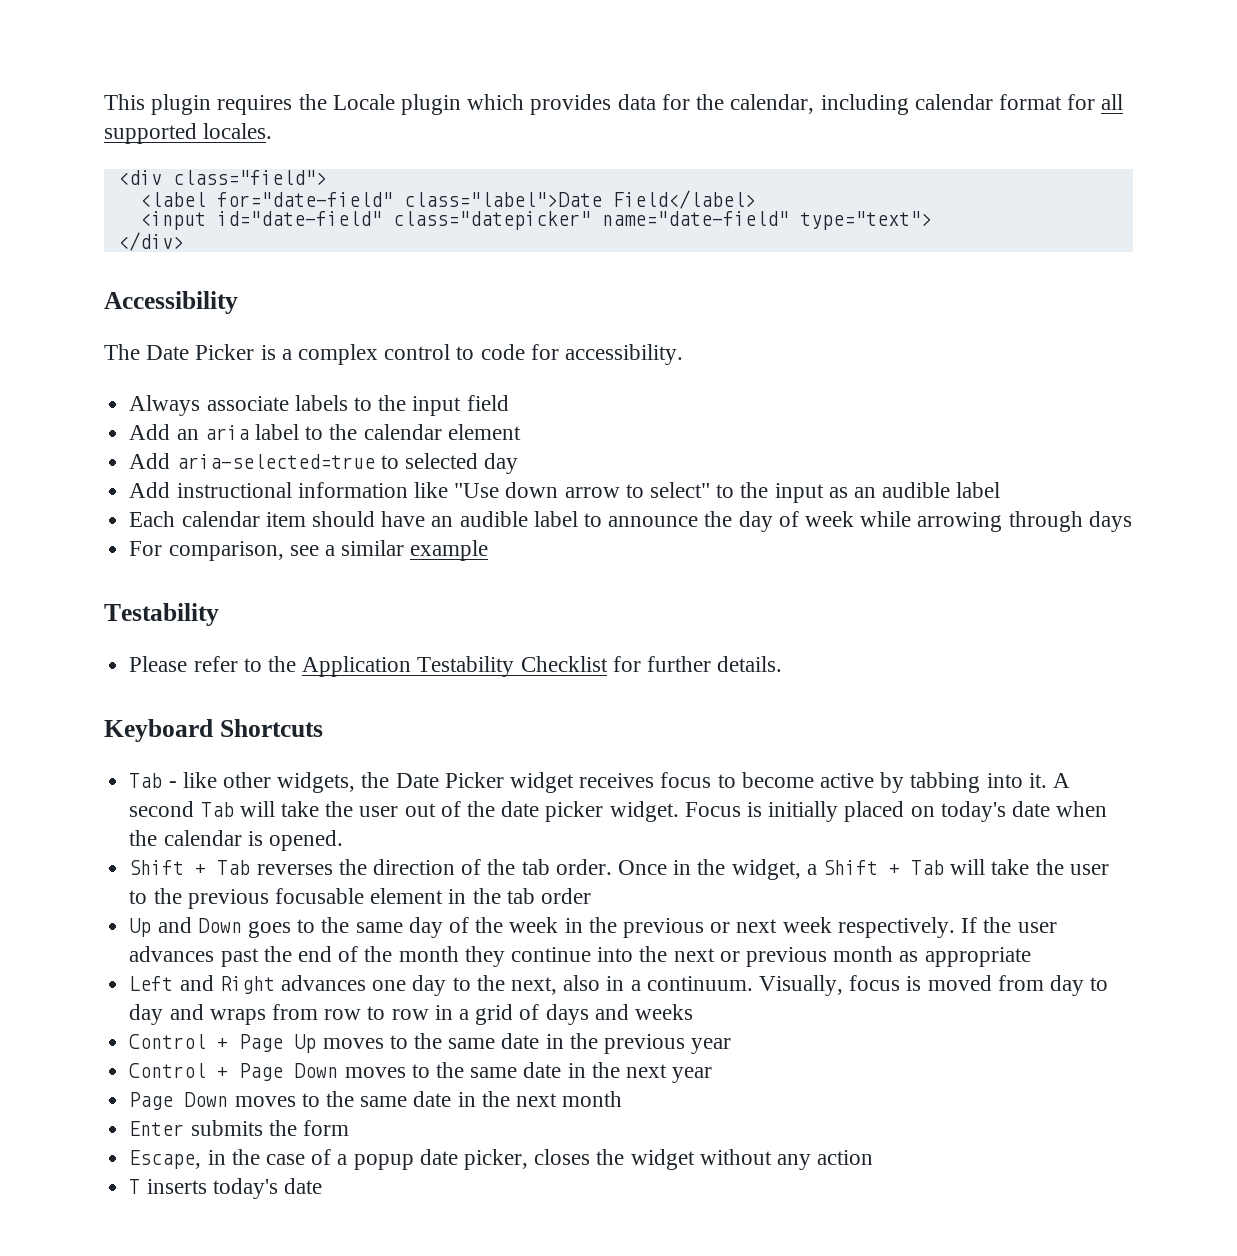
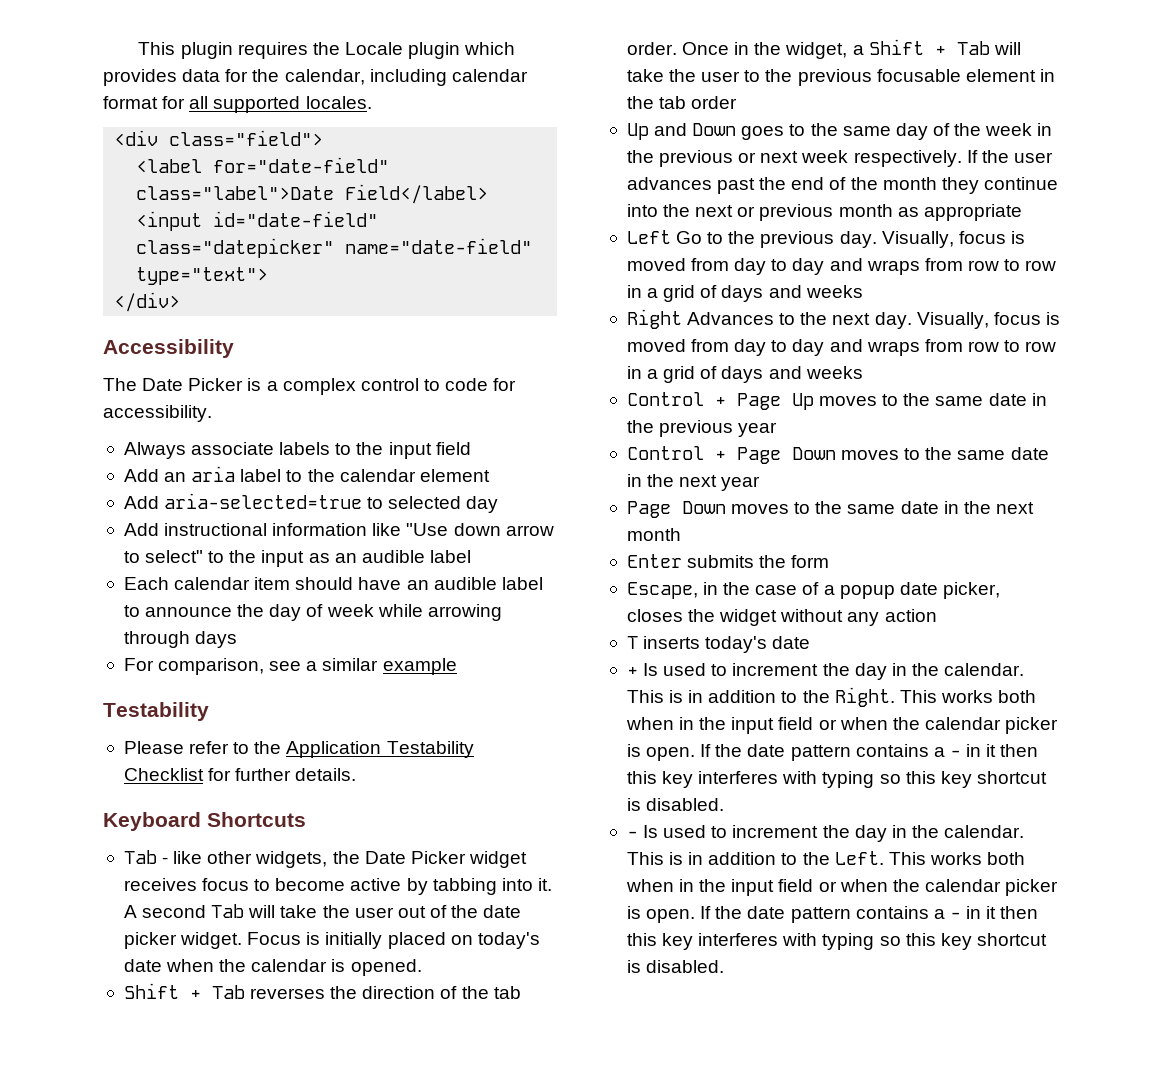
[179,975,753,996] and Right advances one day to the next, also in a continuum. -> [676,231,1025,248] [626,258,1057,275] [626,285,863,302] [626,309,912,329] Go to the previous day. Visually, focus is moved from day to day and wraps from row to row in a grid of days and weeks // Right Advances to the next day.
(322, 1186) none -> [626,663,1025,680] [626,687,1037,707] [625,717,1059,734] [626,744,1039,761] [626,771,1047,788] [626,798,725,811] [626,825,1025,842] [626,851,1026,865] [625,879,1059,896] [626,906,1039,923] [626,933,1047,950] [626,960,725,973] // + Is used to increment the day in the calendar. This is in addition to the Right. This works both when in the input field or when the calendar picker is open. If the date pattern contains a - in it then this key interferes with typing so this key shortcut is disabled. // - Is used to increment the day in the calendar. This is in addition to the Left. This works both when in the input field or when the calendar picker is open. If the date pattern contains a - in it then this key interferes with typing so this key shortcut is disabled.

